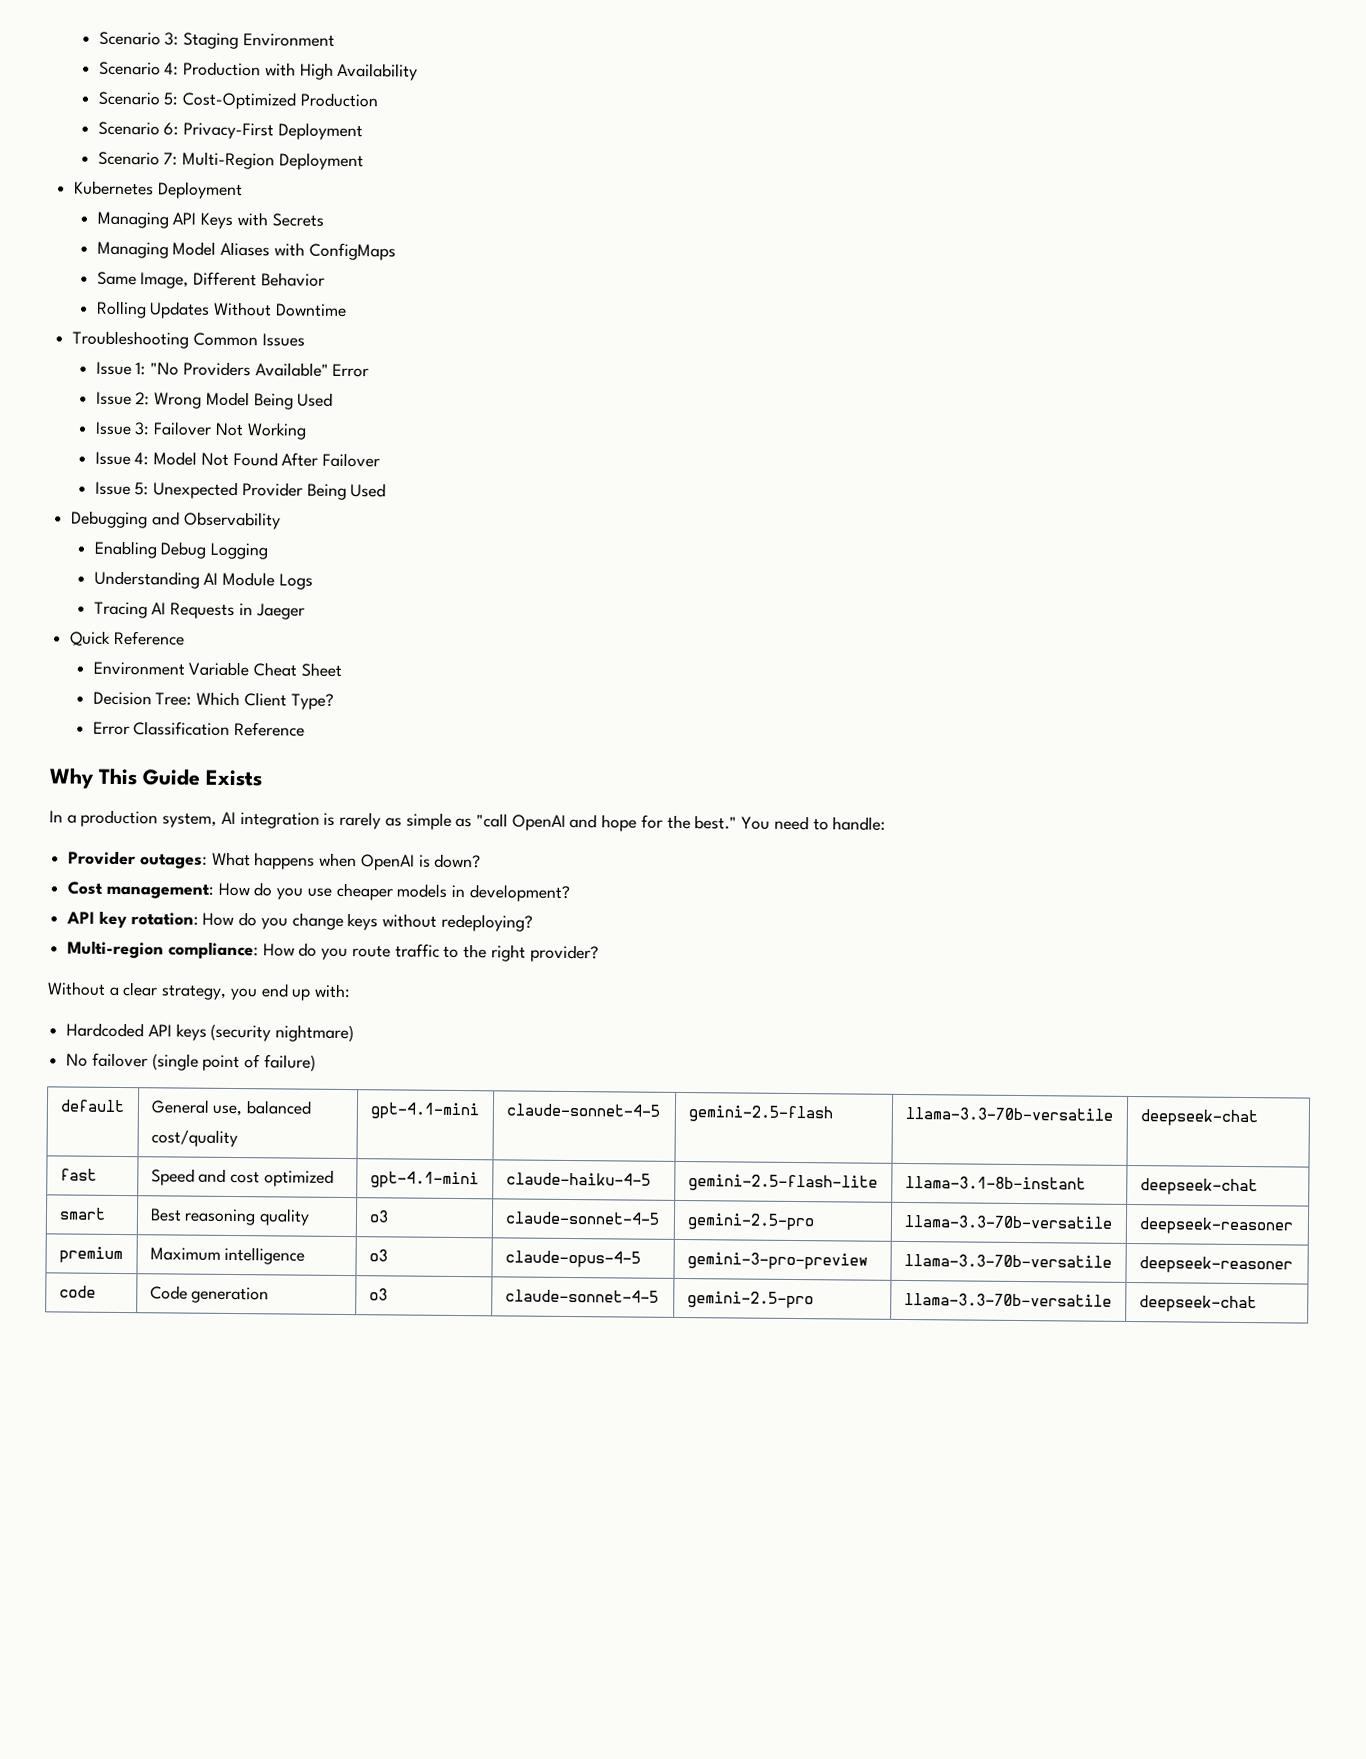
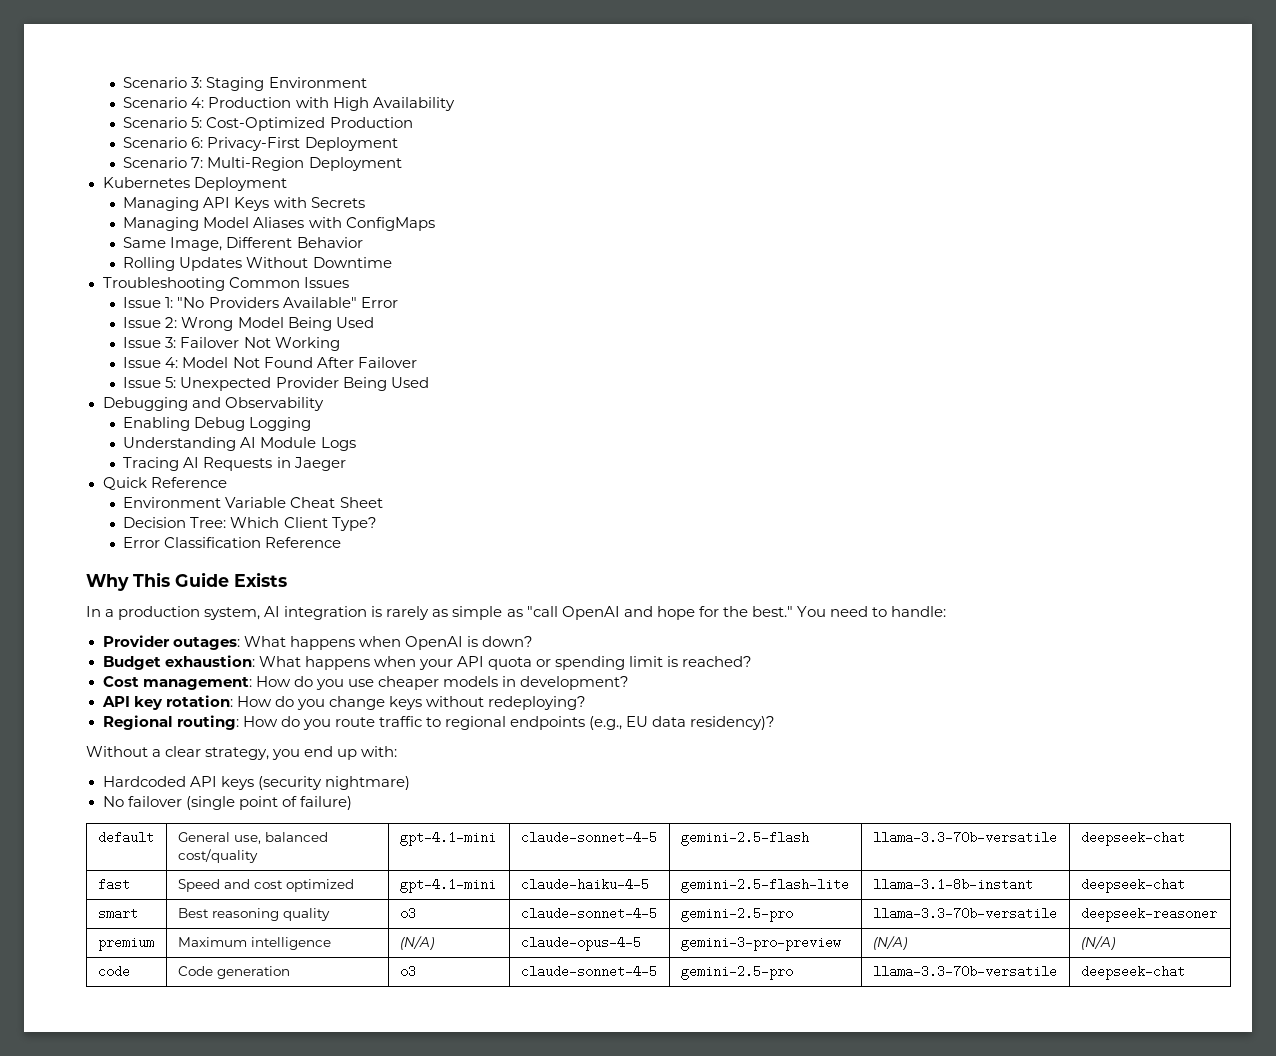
(482, 861) none -> [102,655,753,670] // Budget exhaustion: What happens when your API quota or spending limit is reached?
[67,940,259,960] Multi-region compliance: -> [102,715,239,730] Regional routing:
[463,944,599,963] the right provider? -> [444,716,776,730] regional endpoints (e.g., EU data residency)?
[368,1249,388,1262] o3 -> [399,936,434,950] (N/A)
[903,1253,1112,1268] [1138,1256,1293,1274] llama-3.3-70b-versatile | deepseek-reasoner -> [872,936,907,950] [1080,936,1115,950] (N/A) | (N/A)

